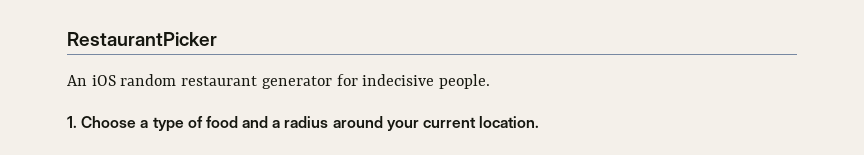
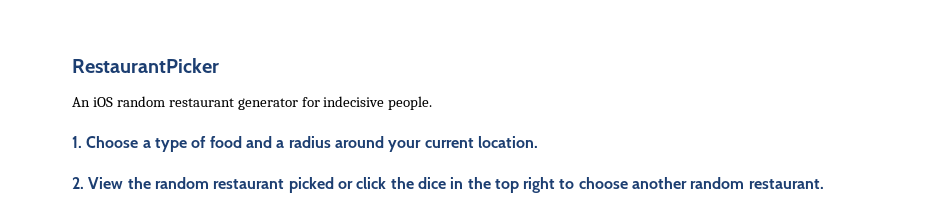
(540, 122) none -> [72,177,824,193] // 2. View the random restaurant picked or click the dice in the top right to choose another random restaurant.

